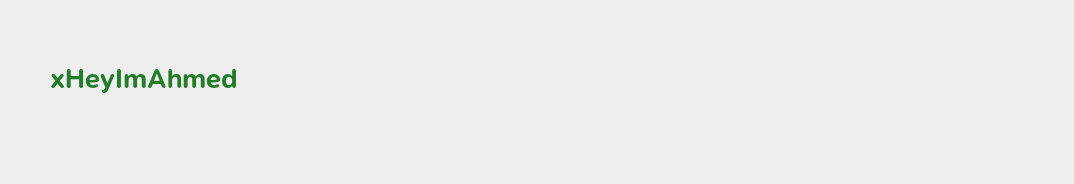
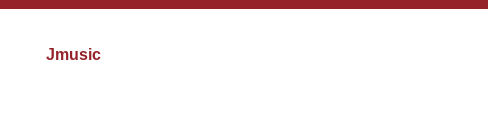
[50,69,238,93] xHeyImAhmed -> [46,48,101,60] Jmusic

